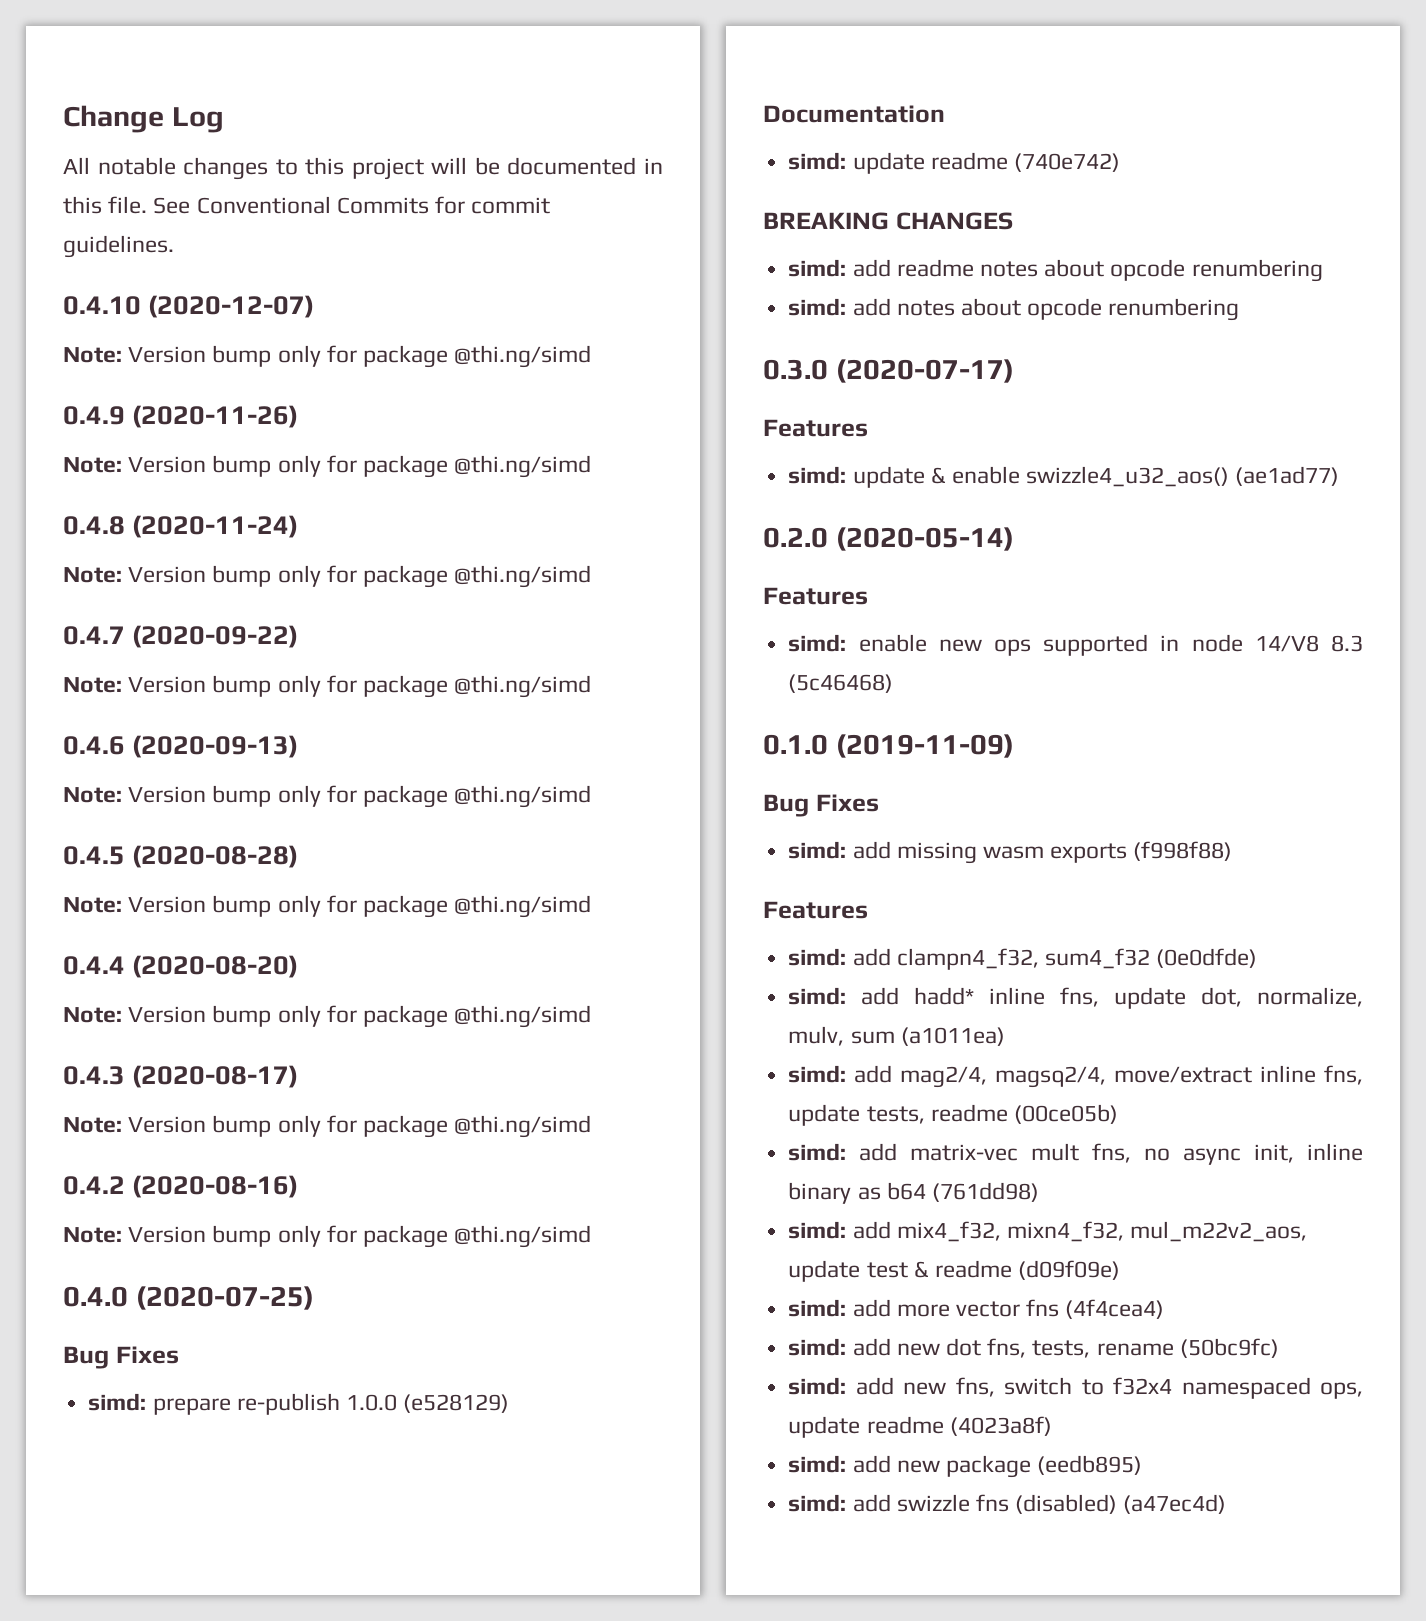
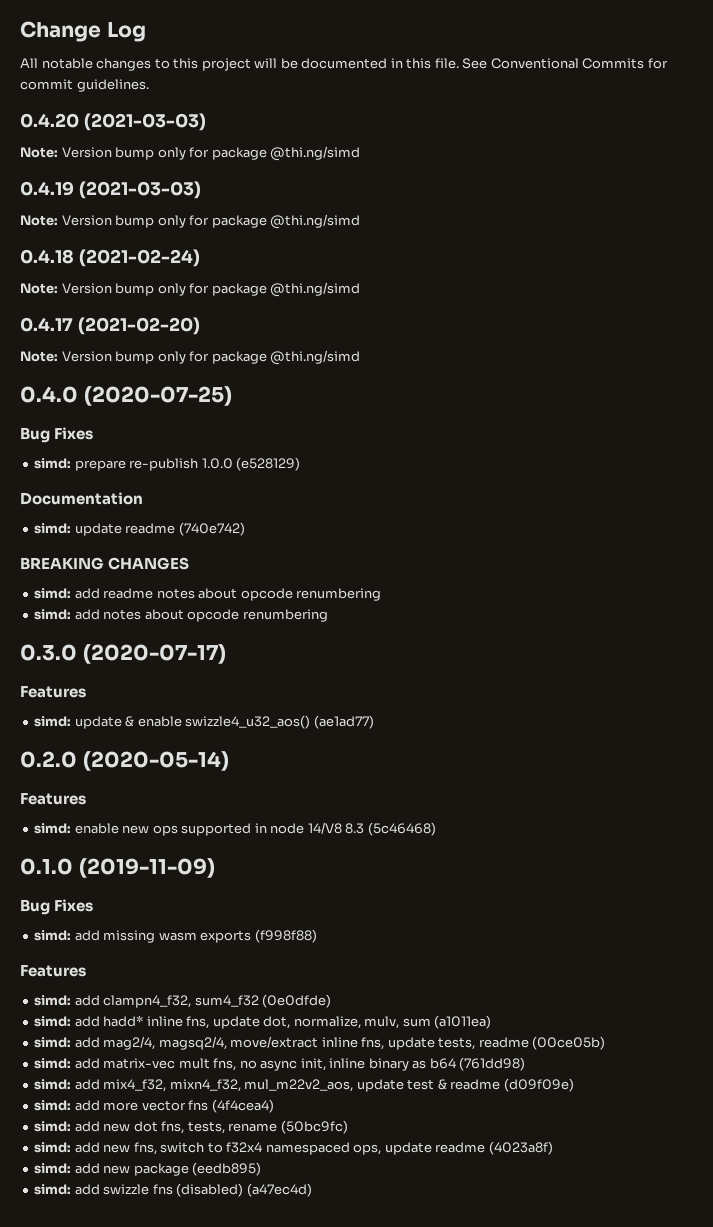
[63,295,315,318] [63,345,592,368] [63,405,299,428] [63,455,592,478] [63,515,299,538] [63,565,592,588] [63,625,299,648] [63,675,592,698] [63,735,299,758] [63,785,592,808] [63,845,299,868] [63,895,592,918] [63,955,299,978] [63,1005,592,1028] [63,1065,299,1088] [63,1115,592,1138] [63,1175,299,1198] 0.4.10 (2020-12-07) // Note: Version bump only for package @thi.ng/simd // 0.4.9 (2020-11-26) // Note: Version bump only for package @thi.ng/simd // 0.4.8 (2020-11-24) // Note: Version bump only for package @thi.ng/simd // 0.4.7 (2020-09-22) // Note: Version bump only for package @thi.ng/simd // 0.4.6 (2020-09-13) // Note: Version bump only for package @thi.ng/simd // 0.4.5 (2020-08-28) // Note: Version bump only for package @thi.ng/simd // 0.4.4 (2020-08-20) // Note: Version bump only for package @thi.ng/simd // 0.4.3 (2020-08-17) // Note: Version bump only for package @thi.ng/simd // 0.4.2 (2020-08-16) -> [20,113,206,131] [20,146,361,161] [20,181,201,199] [20,214,361,229] [20,249,200,267] [20,282,361,297] [20,317,200,335] 0.4.20 (2021-03-03) // Note: Version bump only for package @thi.ng/simd // 0.4.19 (2021-03-03) // Note: Version bump only for package @thi.ng/simd // 0.4.18 (2021-02-24) // Note: Version bump only for package @thi.ng/simd // 0.4.17 (2021-02-20)

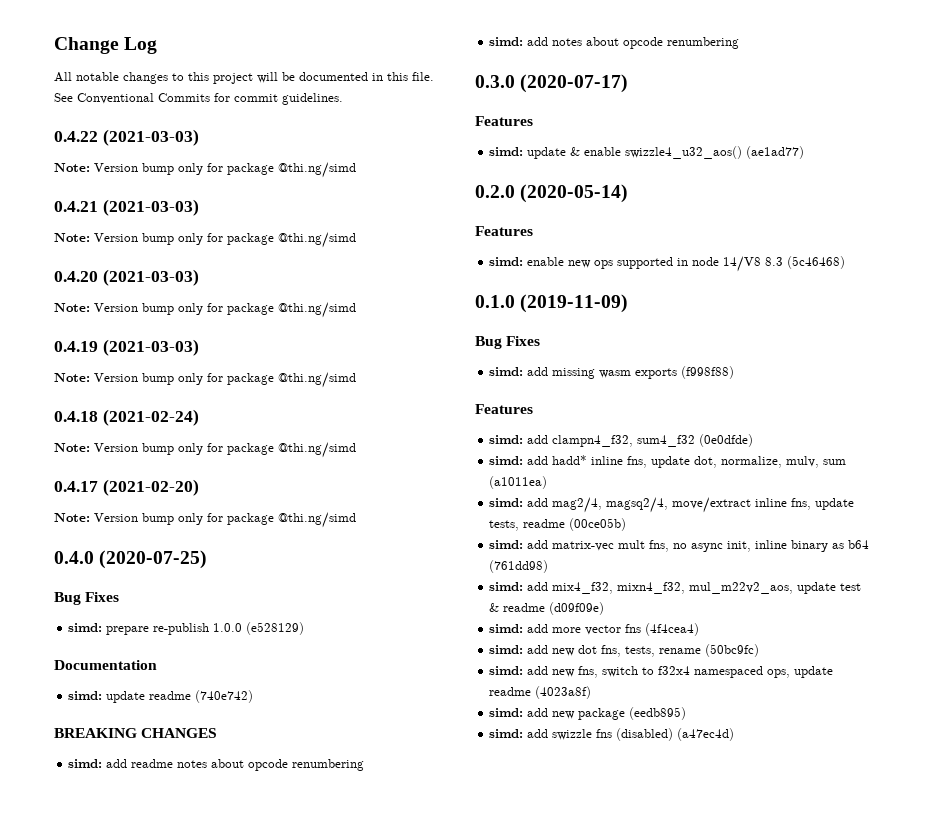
(149, 85) none -> [54,129,199,146] [54,162,356,178] [54,199,199,216] [54,232,356,248] // 0.4.22 (2021-03-03) // Note: Version bump only for package @thi.ng/simd // 0.4.21 (2021-03-03) // Note: Version bump only for package @thi.ng/simd

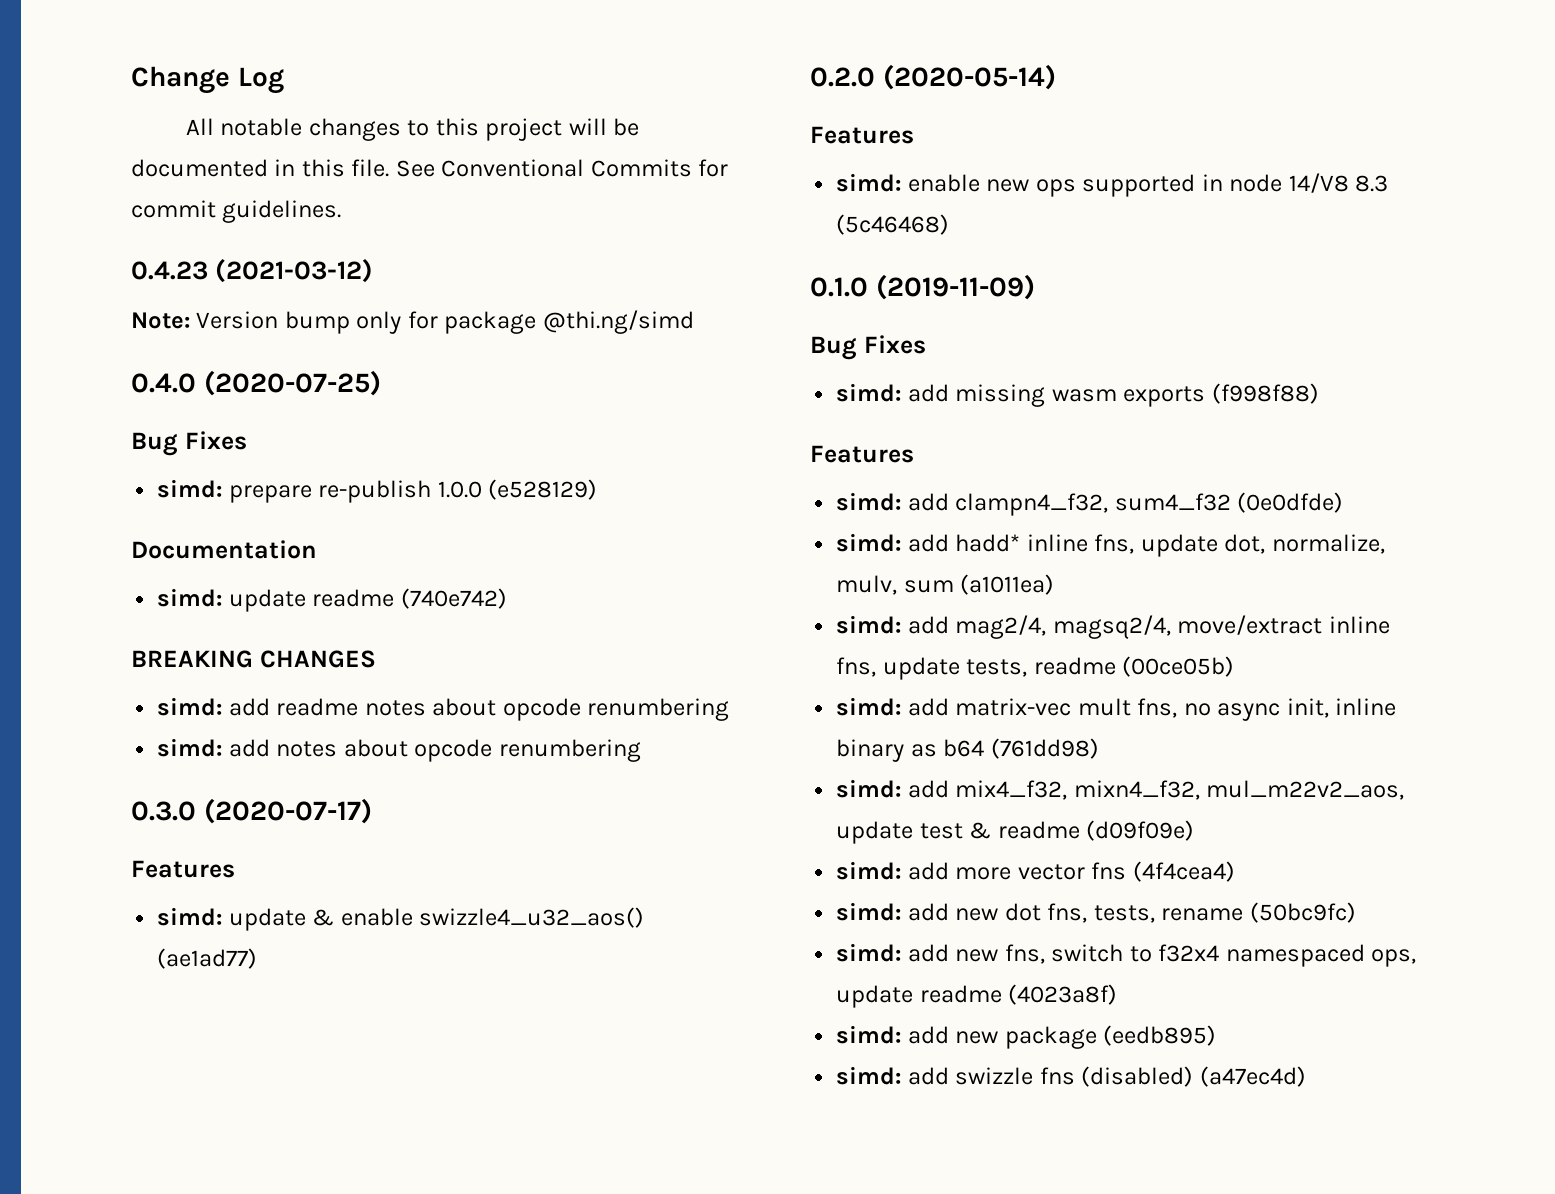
[54,129,199,146] [54,162,356,178] [54,199,199,216] [54,232,356,248] [54,269,199,286] [54,302,356,318] [54,339,199,356] [54,372,356,388] [54,409,199,426] [54,442,356,458] [54,479,199,496] 0.4.22 (2021-03-03) // Note: Version bump only for package @thi.ng/simd // 0.4.21 (2021-03-03) // Note: Version bump only for package @thi.ng/simd // 0.4.20 (2021-03-03) // Note: Version bump only for package @thi.ng/simd // 0.4.19 (2021-03-03) // Note: Version bump only for package @thi.ng/simd // 0.4.18 (2021-02-24) // Note: Version bump only for package @thi.ng/simd // 0.4.17 (2021-02-20) -> [131,259,374,283] 0.4.23 (2021-03-12)

